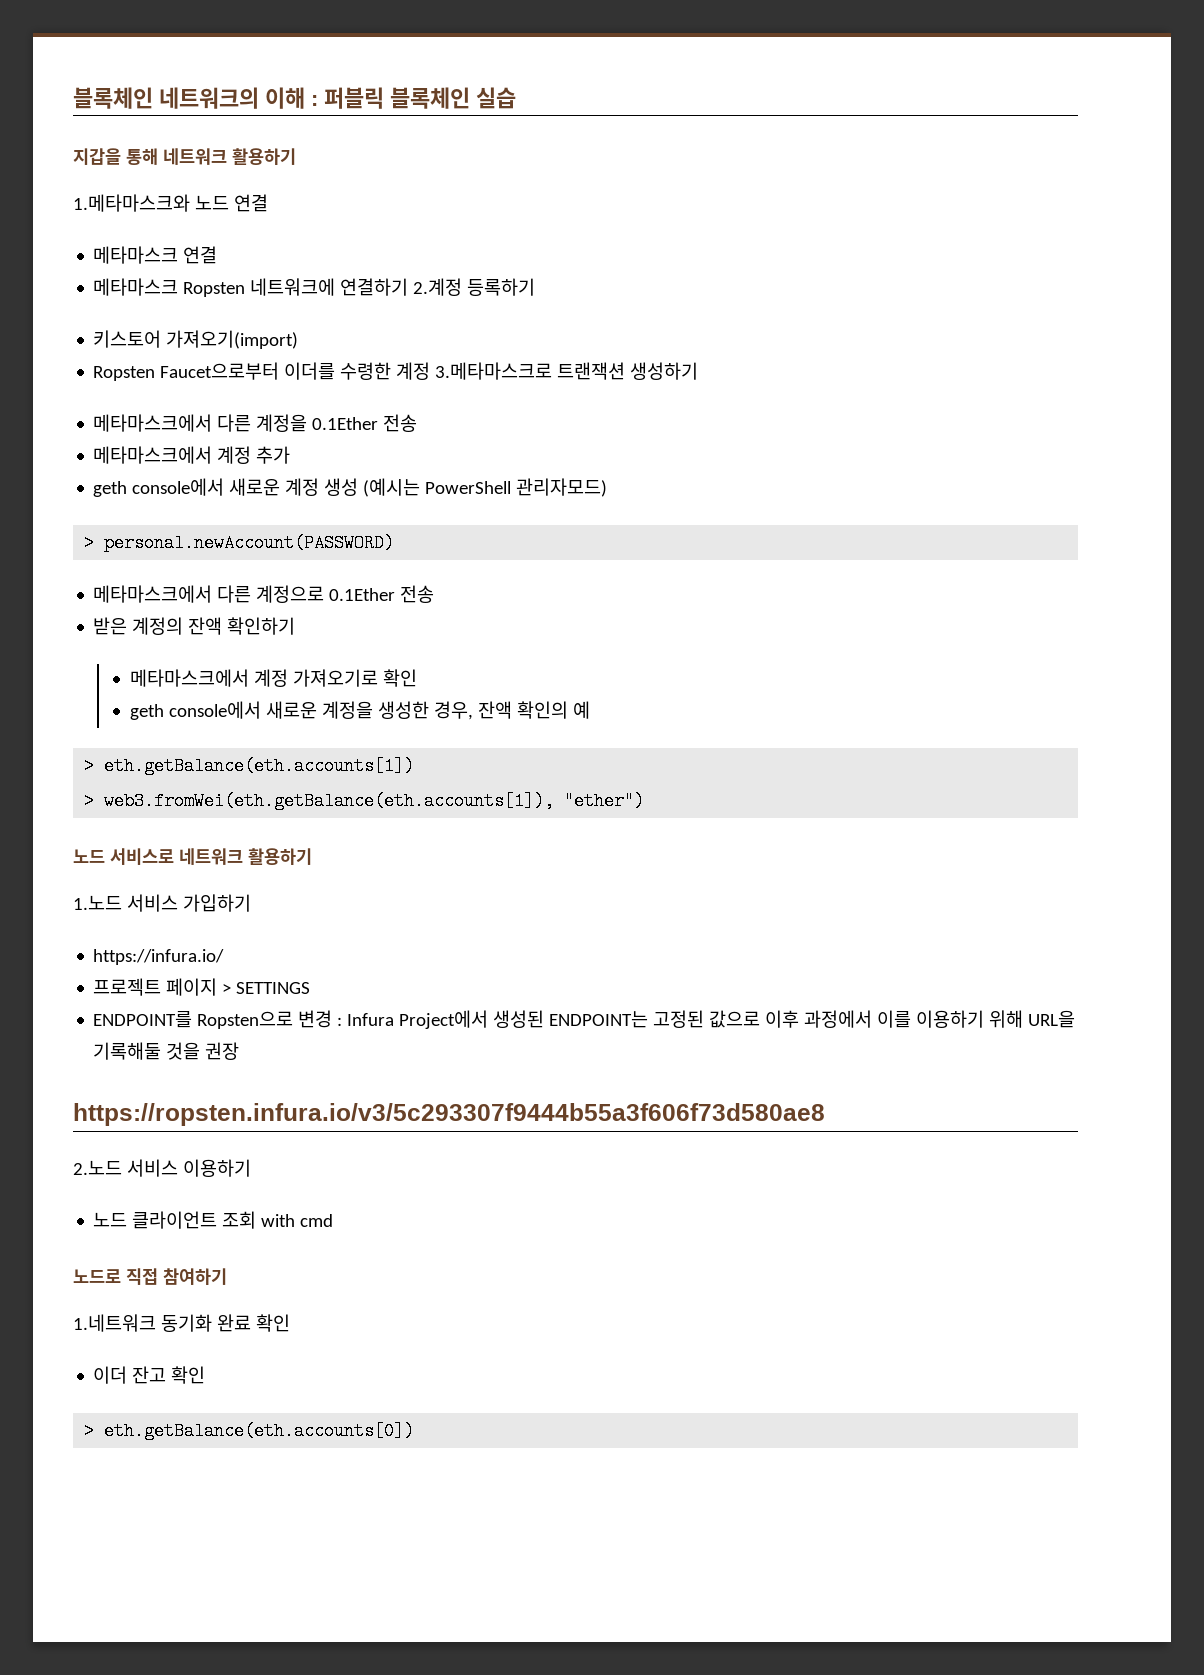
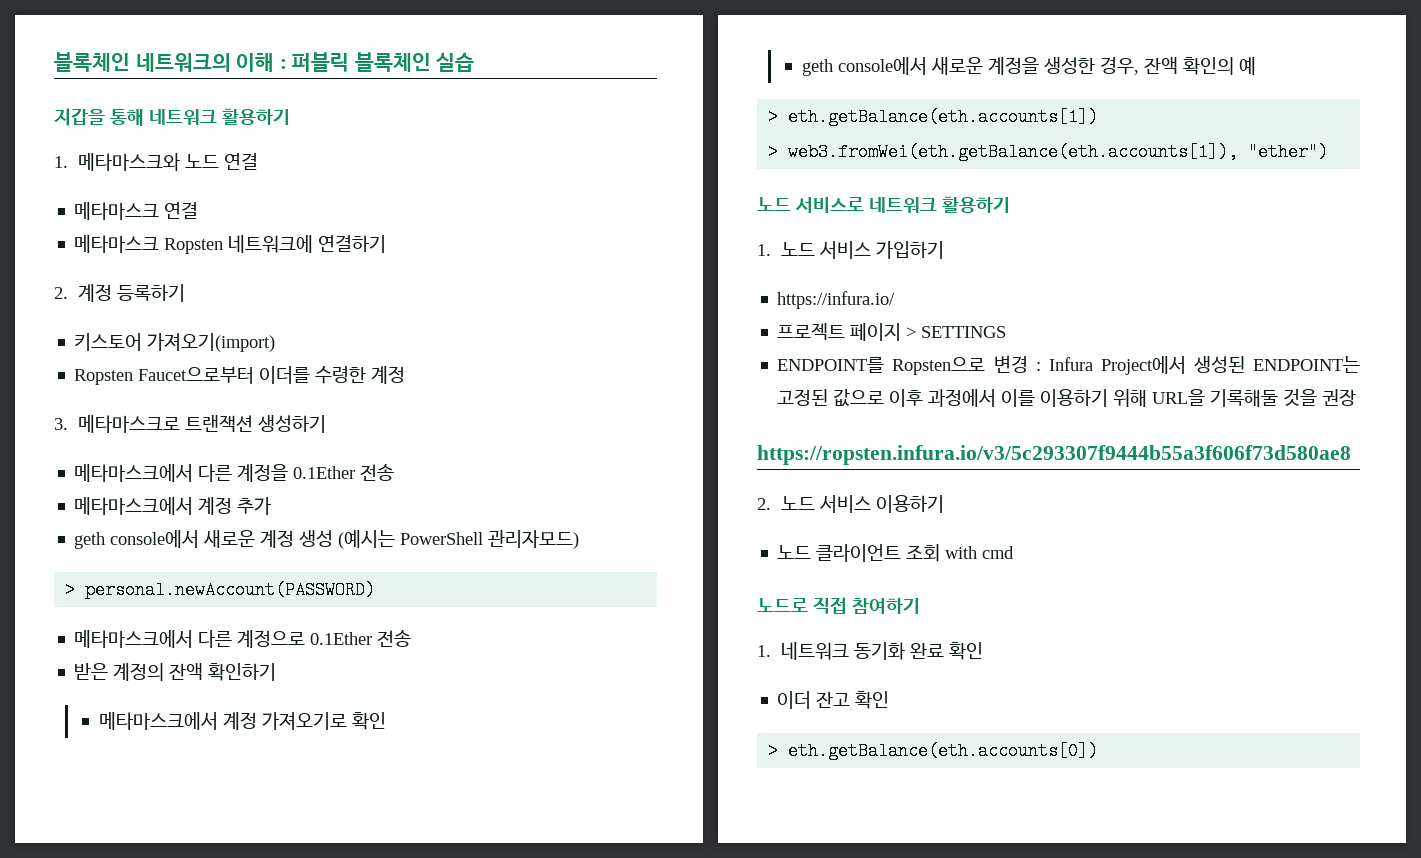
[73,194,190,212] 1.메타마스크와 -> [54,153,181,171] 1. 메타마스크와
[413,278,463,296] 2.계정 -> [54,284,113,302] // 2. 계정
[435,362,553,380] 3.메타마스크로 -> [54,415,181,433] // 3. 메타마스크로
[73,895,122,910] 1.노드 -> [757,242,816,256] 1. 노드
[73,1160,122,1175] 2.노드 -> [757,496,816,510] 2. 노드
[73,1314,156,1332] 1.네트워크 -> [757,642,850,660] 1. 네트워크

